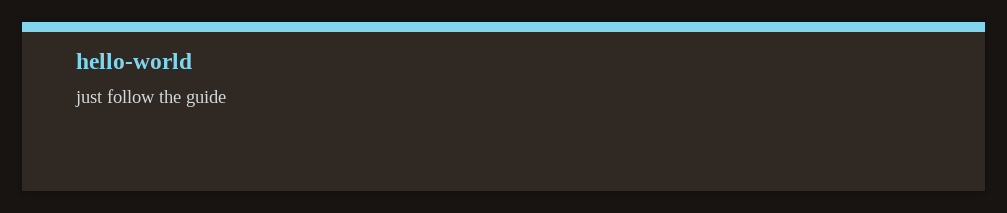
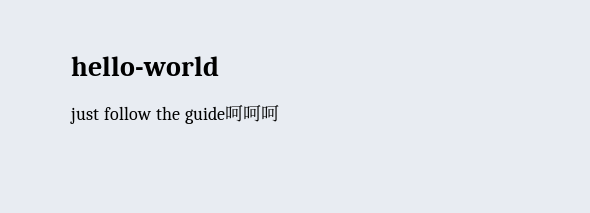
(226, 98) none -> [224,104,279,122] 呵呵呵

